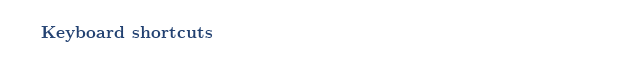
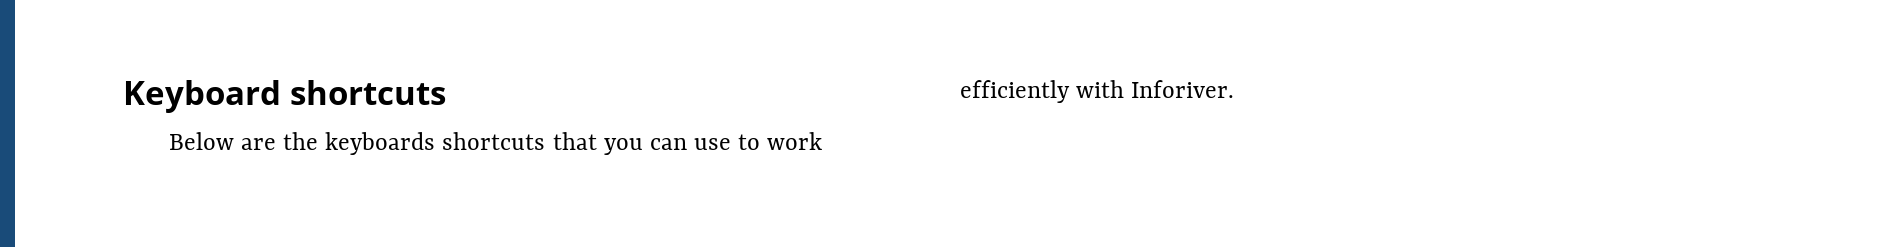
(213, 32) none -> [168,132,823,155] [960,80,1235,103] // Below are the keyboards shortcuts that you can use to work efficiently with Inforiver.

